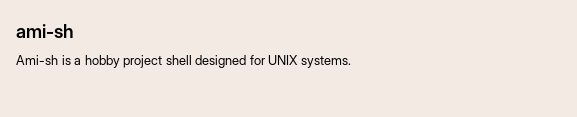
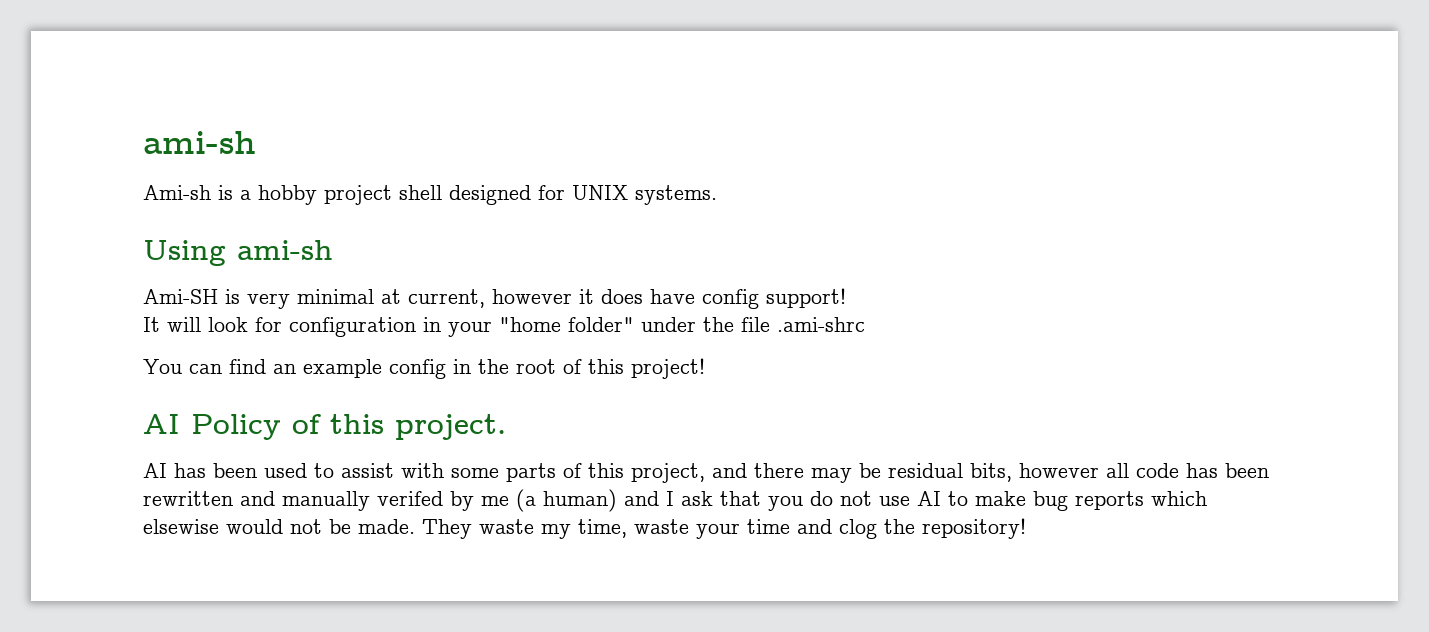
(351, 62) none -> [143,240,333,266] [143,288,846,309] [143,317,865,337] [143,358,705,379] [143,414,506,440] [143,463,1269,483] [143,489,1207,512] [143,518,1026,539] // Using ami-sh // Ami-SH is very minimal at current, however it does have config support! // It will look for configuration in your "home folder" under the file .ami-shrc // You can find an example config in the root of this project! // AI Policy of this project. // AI has been used to assist with some parts of this project, and there may be residual bits, however all code has been rewritten and manually verifed by me (a human) and I ask that you do not use AI to make bug reports which elsewise would not be made. They waste my time, waste your time and clog the repository!

